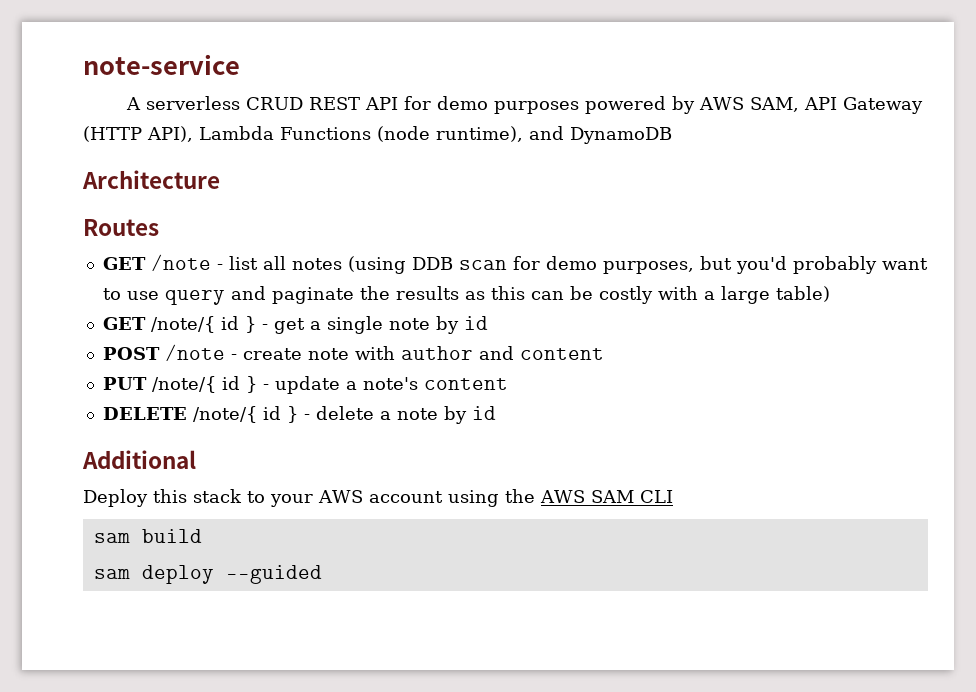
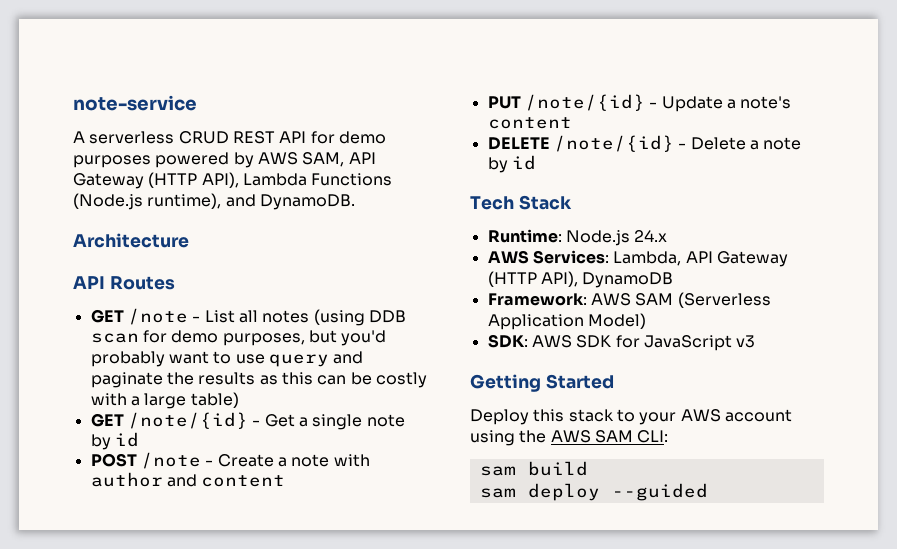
[377,126,430,142] (node -> [73,193,143,210] (Node.js
[570,127,672,144] DynamoDB -> [259,194,355,210] DynamoDB.
(220, 179) none -> [73,276,105,289] API
[228,256,258,270] list -> [204,310,235,323] List
[150,316,305,334] /note/{ id } - get -> [127,412,295,429] /note/{id} - Get
[242,348,302,360] create -> [217,454,287,467] Create a
[151,376,340,394] /note/{ id } - update -> [524,94,723,112] /note/{id} - Update
[192,406,374,423] /note/{ id } - delete -> [553,135,746,152] /note/{id} - Delete
[82,450,196,469] Additional -> [470,195,572,210] [487,229,668,246] [487,250,788,267] [487,271,674,288] [487,292,771,308] [487,313,646,330] [487,334,756,351] [470,374,614,392] Tech Stack // Runtime: Node.js 24.x // AWS Services: Lambda, API Gateway (HTTP API), DynamoDB // Framework: AWS SAM (Serverless Application Model) // SDK: AWS SDK for JavaScript v3 // Getting Started
[639,490,673,503] CLI -> [637,430,669,443] CLI:

